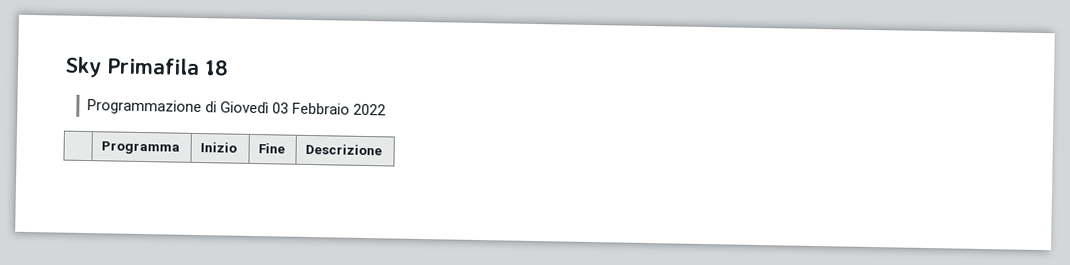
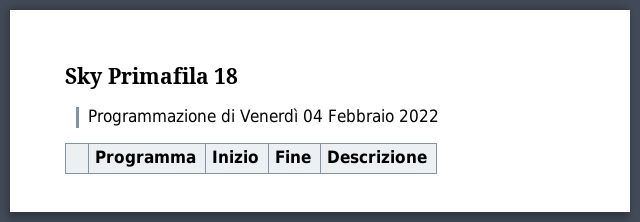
[219,101,289,114] Giovedì 03 -> [239,108,323,123] Venerdì 04

